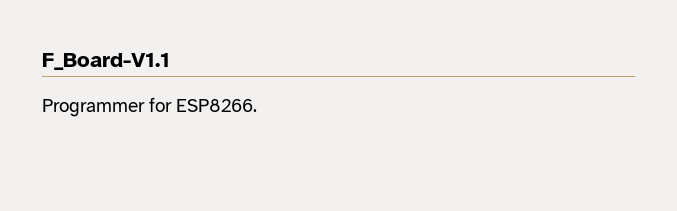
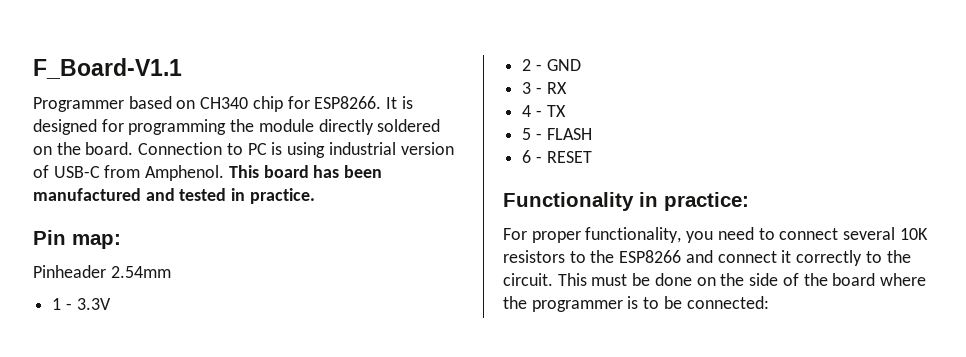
[149,97,258,112] for ESP8266. -> [128,96,413,112] [33,119,441,135] [33,142,454,158] [33,165,383,181] [33,188,315,204] [33,230,121,249] [33,265,171,278] [52,298,111,310] [522,59,581,71] [522,82,567,94] [522,105,566,117] [522,128,592,140] [522,150,592,163] [503,192,749,211] [503,227,928,243] [503,250,911,266] [503,273,926,286] [503,296,769,312] based on CH340 chip for ESP8266. It is designed for programming the module directly soldered on the board. Connection to PC is using industrial version of USB-C from Amphenol. This board has been manufactured and tested in practice. // Pin map: // Pinheader 2.54mm // 1 - 3.3V // 2 - GND // 3 - RX // 4 - TX // 5 - FLASH // 6 - RESET // Functionality in practice: // For proper functionality, you need to connect several 10K resistors to the ESP8266 and connect it correctly to the circuit. This must be done on the side of the board where the programmer is to be connected:

